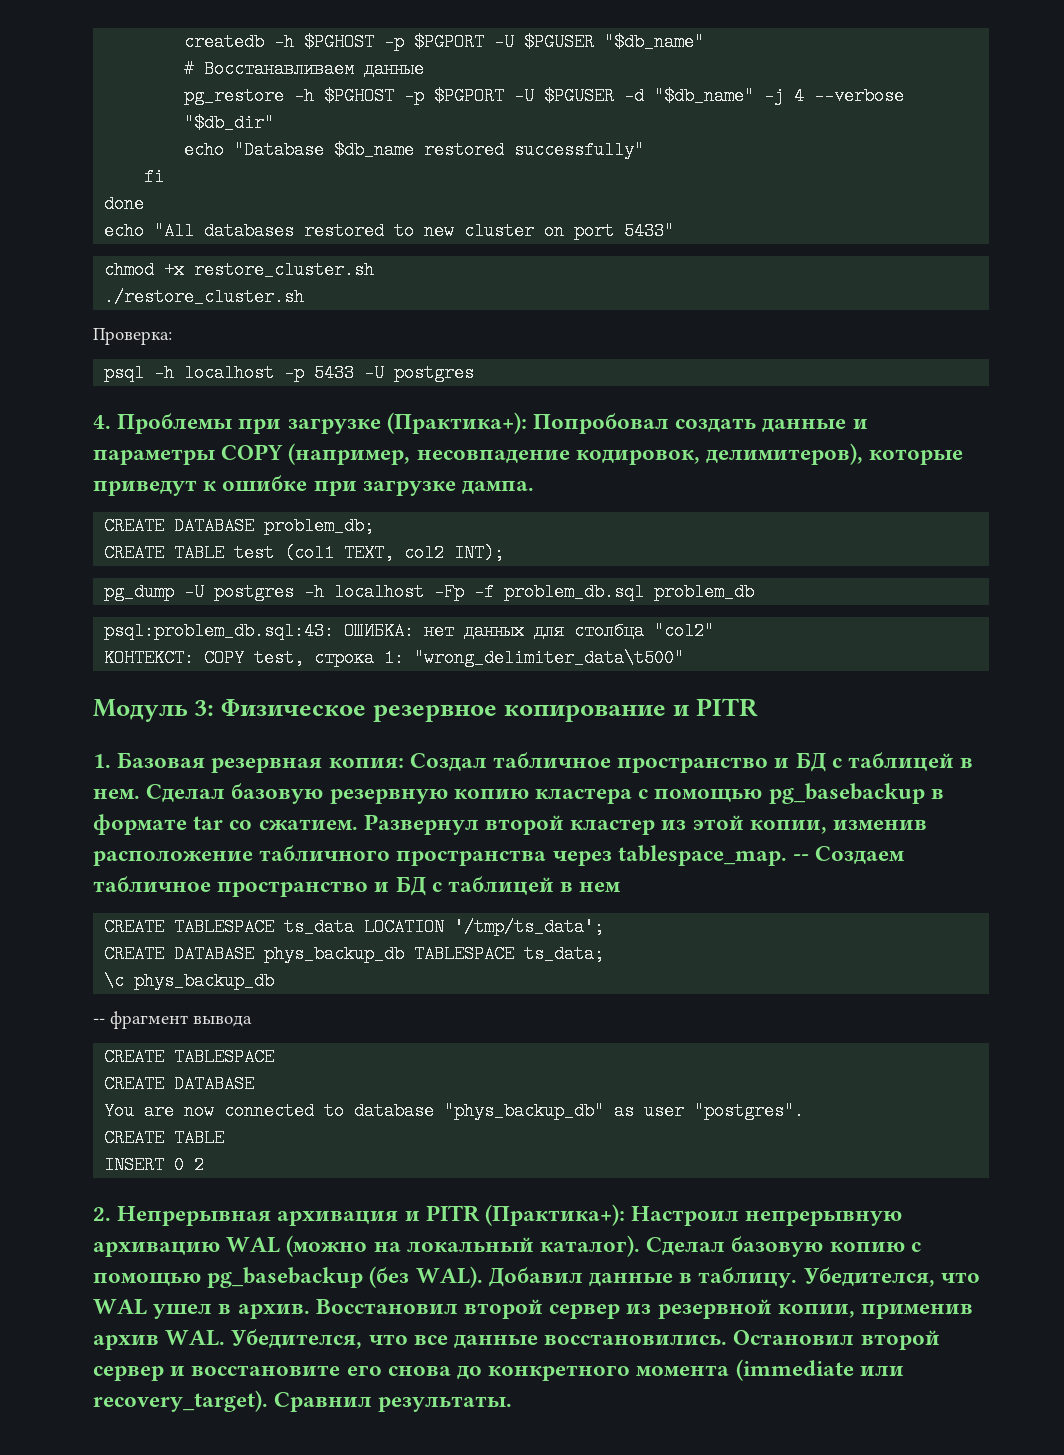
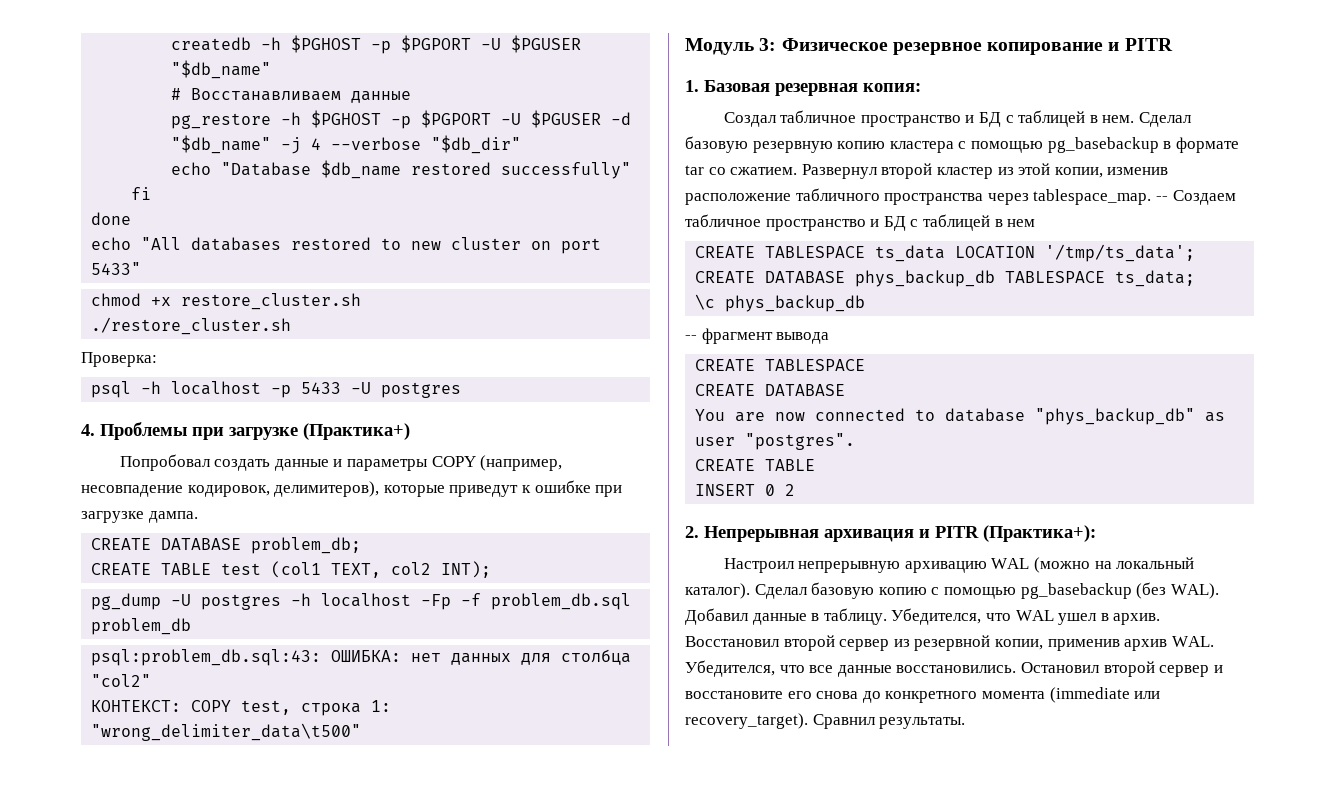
[386,412,527,434] (Практика+): -> [303,423,410,440] (Практика+) //
(404, 762) none -> (921, 87) //
(626, 1215) none -> (1096, 533) //

